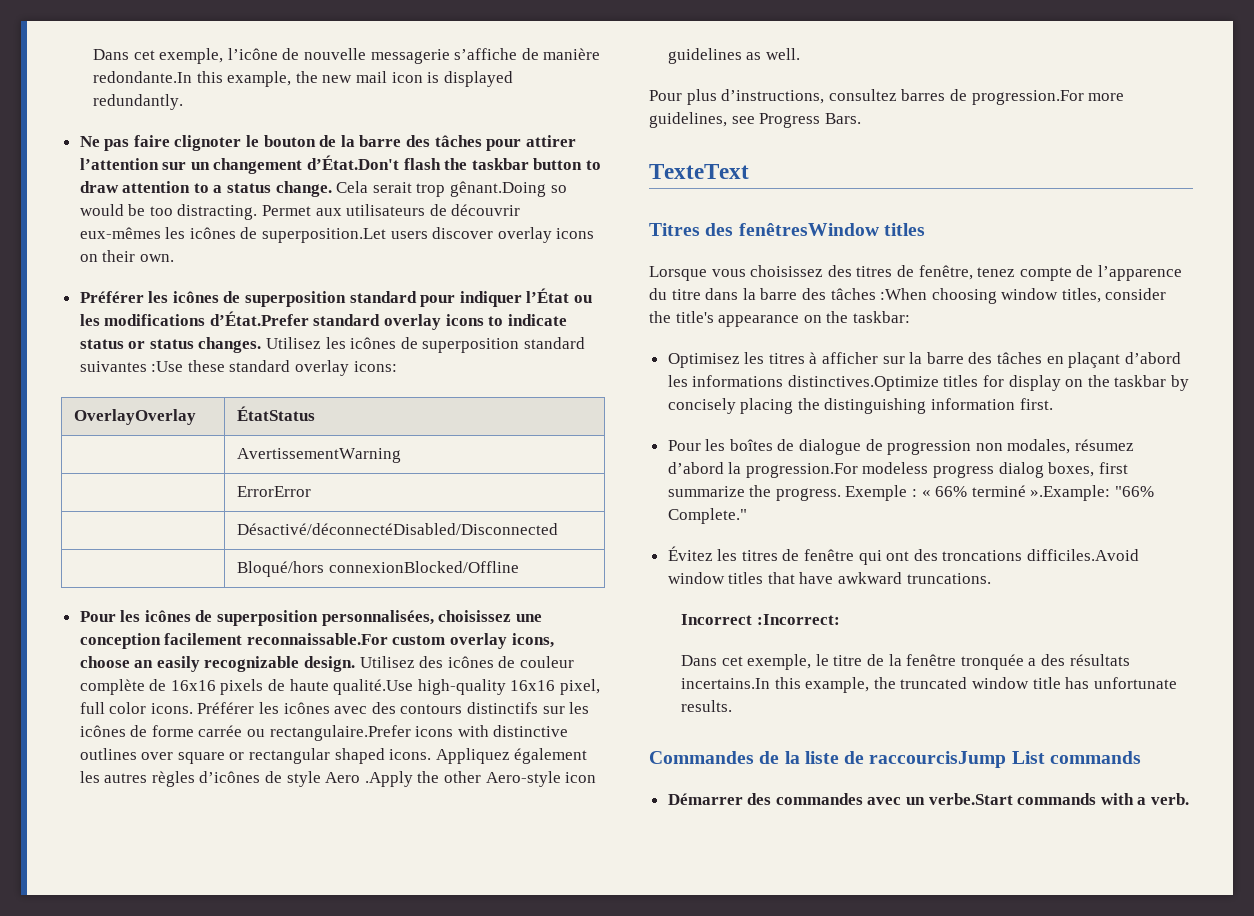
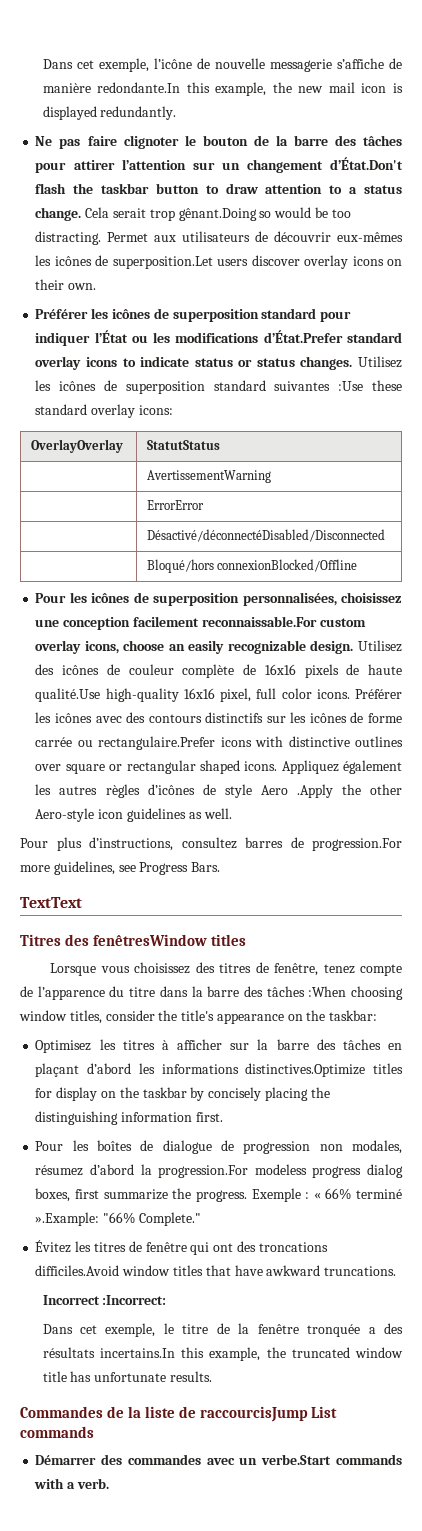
[237,406,316,421] ÉtatStatus -> [147,440,221,450] StatutStatus
[649,164,749,179] TexteText -> [20,897,82,908] TextText

